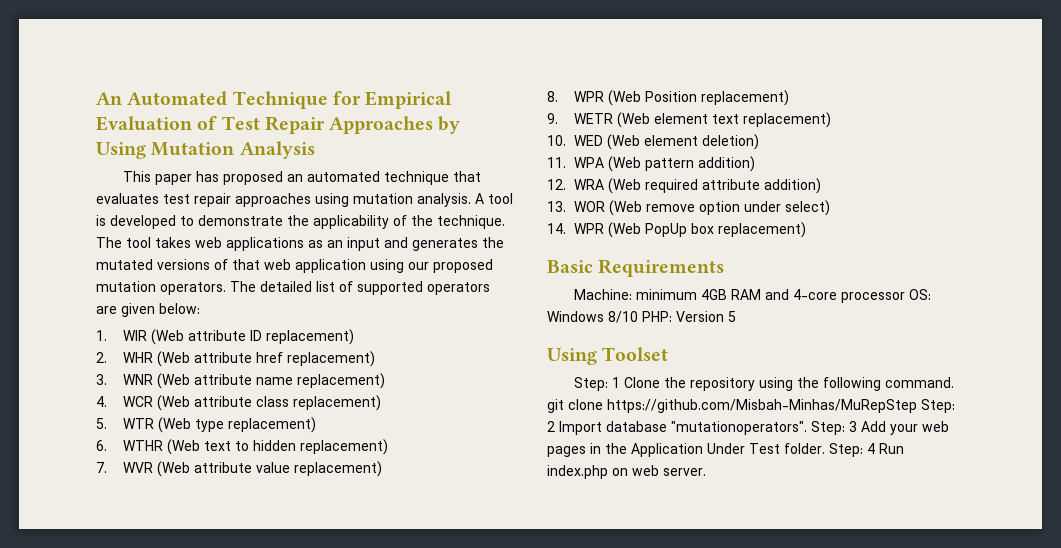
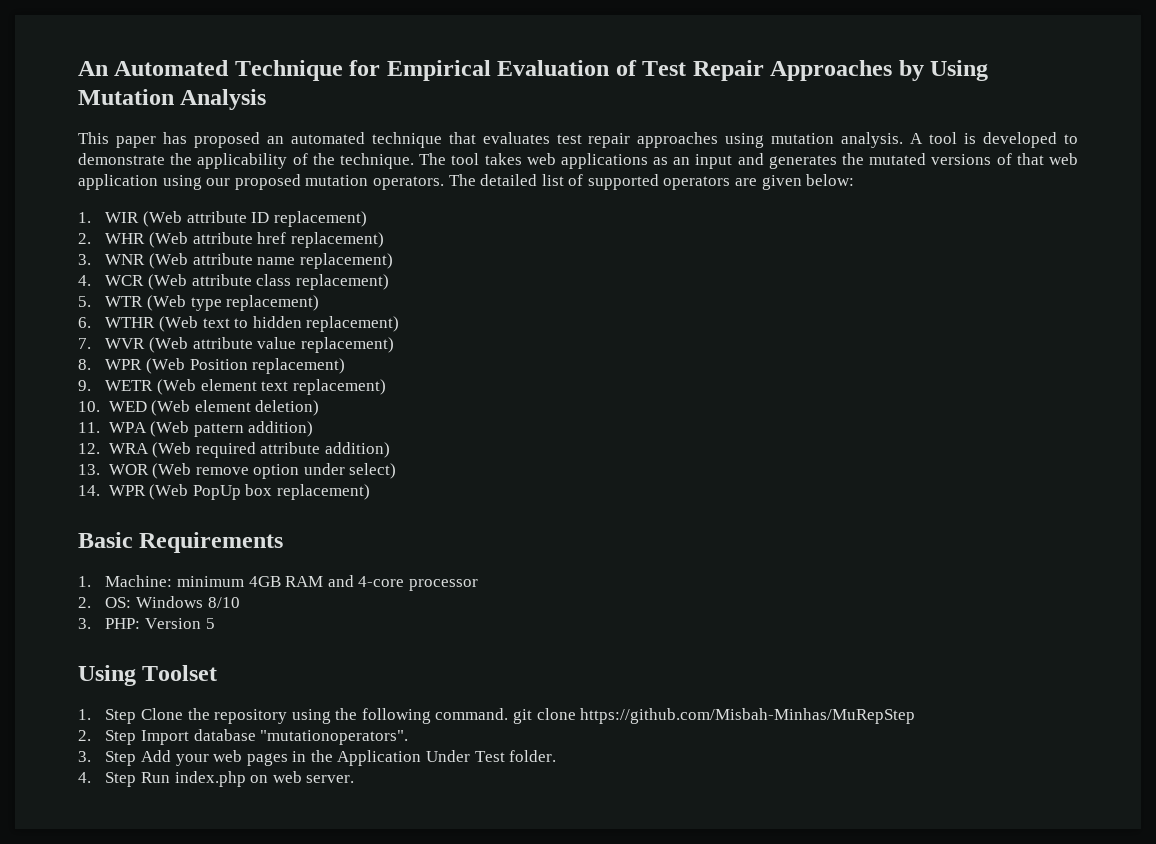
(725, 268) none -> [78,576,91,587] 1.
(906, 297) none -> [78,597,91,608] // 2.
(638, 317) none -> [78,618,91,629] // 3.
[574,377,621,391] Step: 1 -> [78,709,137,724] 1. Step
[921,399,955,413] [547,421,555,432] Step: 2 -> [78,730,137,745] // 2. Step
[811,421,857,435] Step: 3 -> [78,751,137,766] // 3. Step
[829,443,875,457] Step: 4 -> [78,772,137,787] // 4. Step

